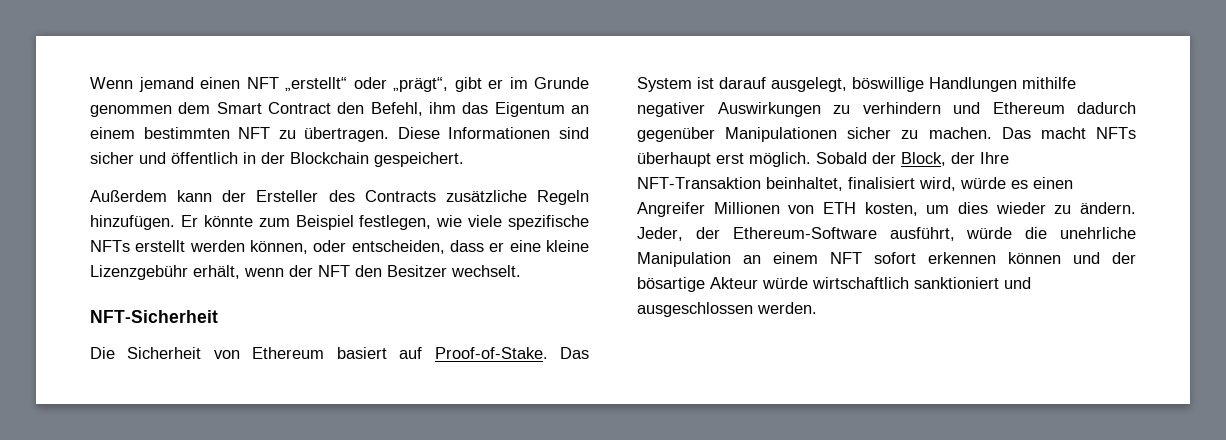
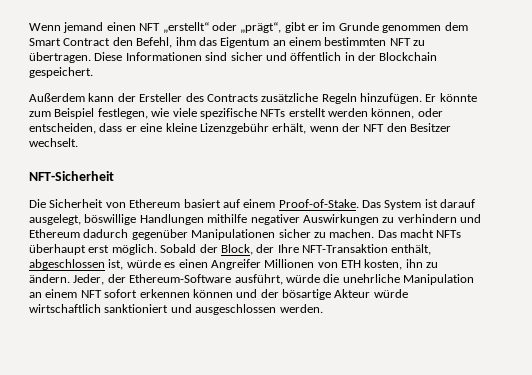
(423, 353) none -> [243,199,276,208] einem
[766,177,956,191] beinhaltet, finalisiert wird, -> [391,244,432,255] [29,259,124,270] enthält, abgeschlossen ist,
[926,202,1046,214] um dies wieder -> [405,259,423,268] ihn

